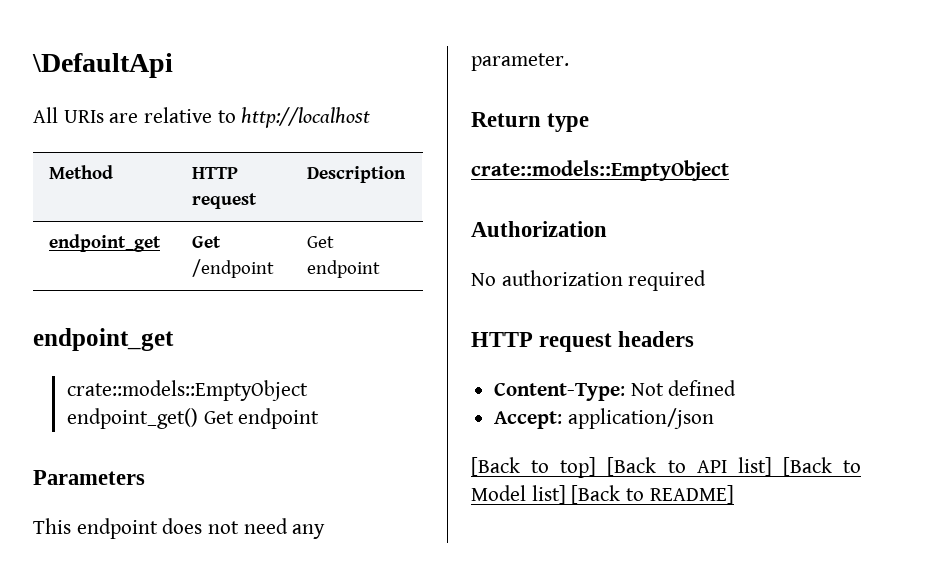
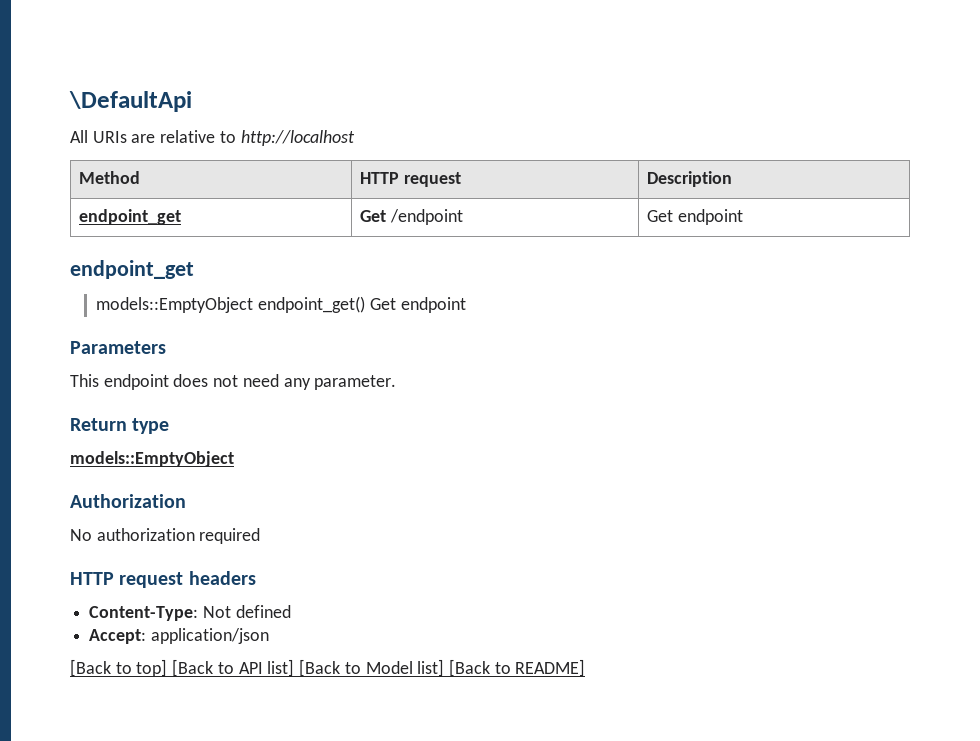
[66,380,308,401] crate::models::EmptyObject -> [96,297,254,313] models::EmptyObject
[471,160,729,181] crate::models::EmptyObject -> [70,451,234,467] models::EmptyObject

